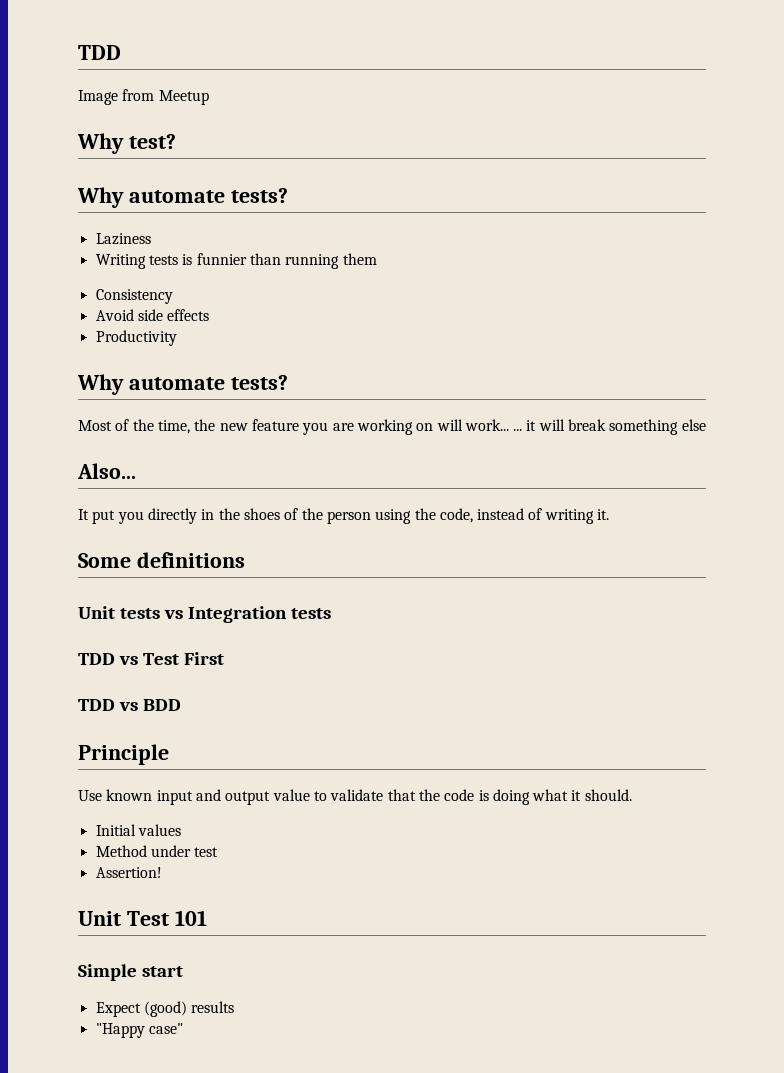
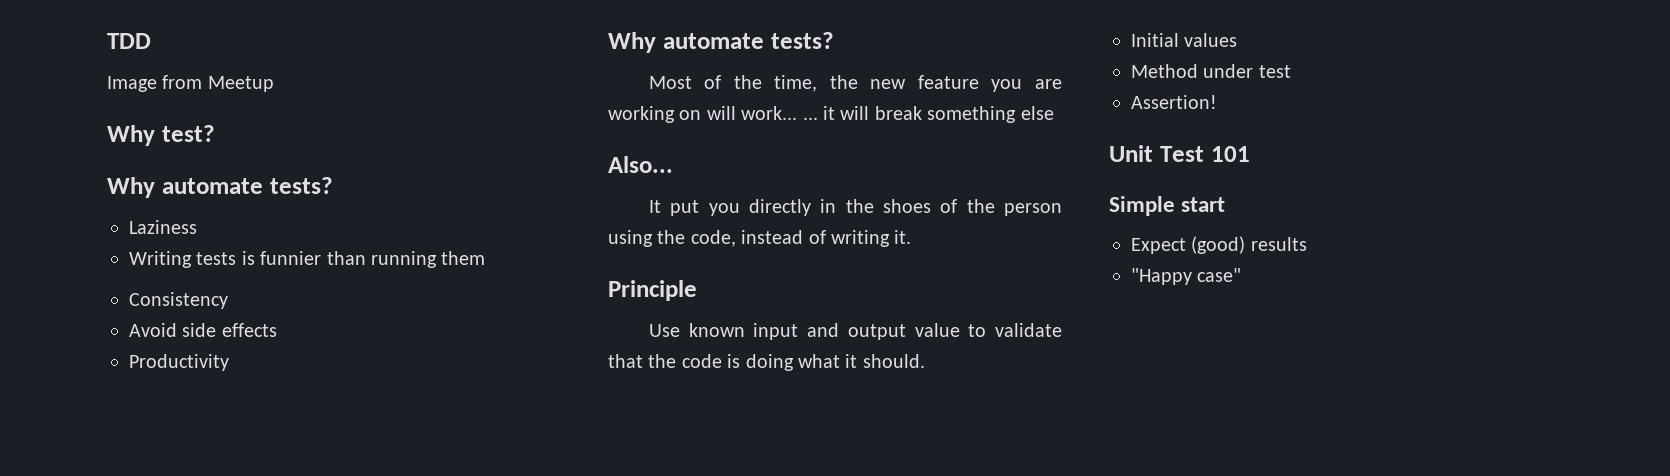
[78,552,245,568] [78,606,331,623] [78,652,224,665] [78,699,181,711] // Some definitions // Unit tests vs Integration tests // TDD vs Test First // TDD vs BDD -> (912, 237) none

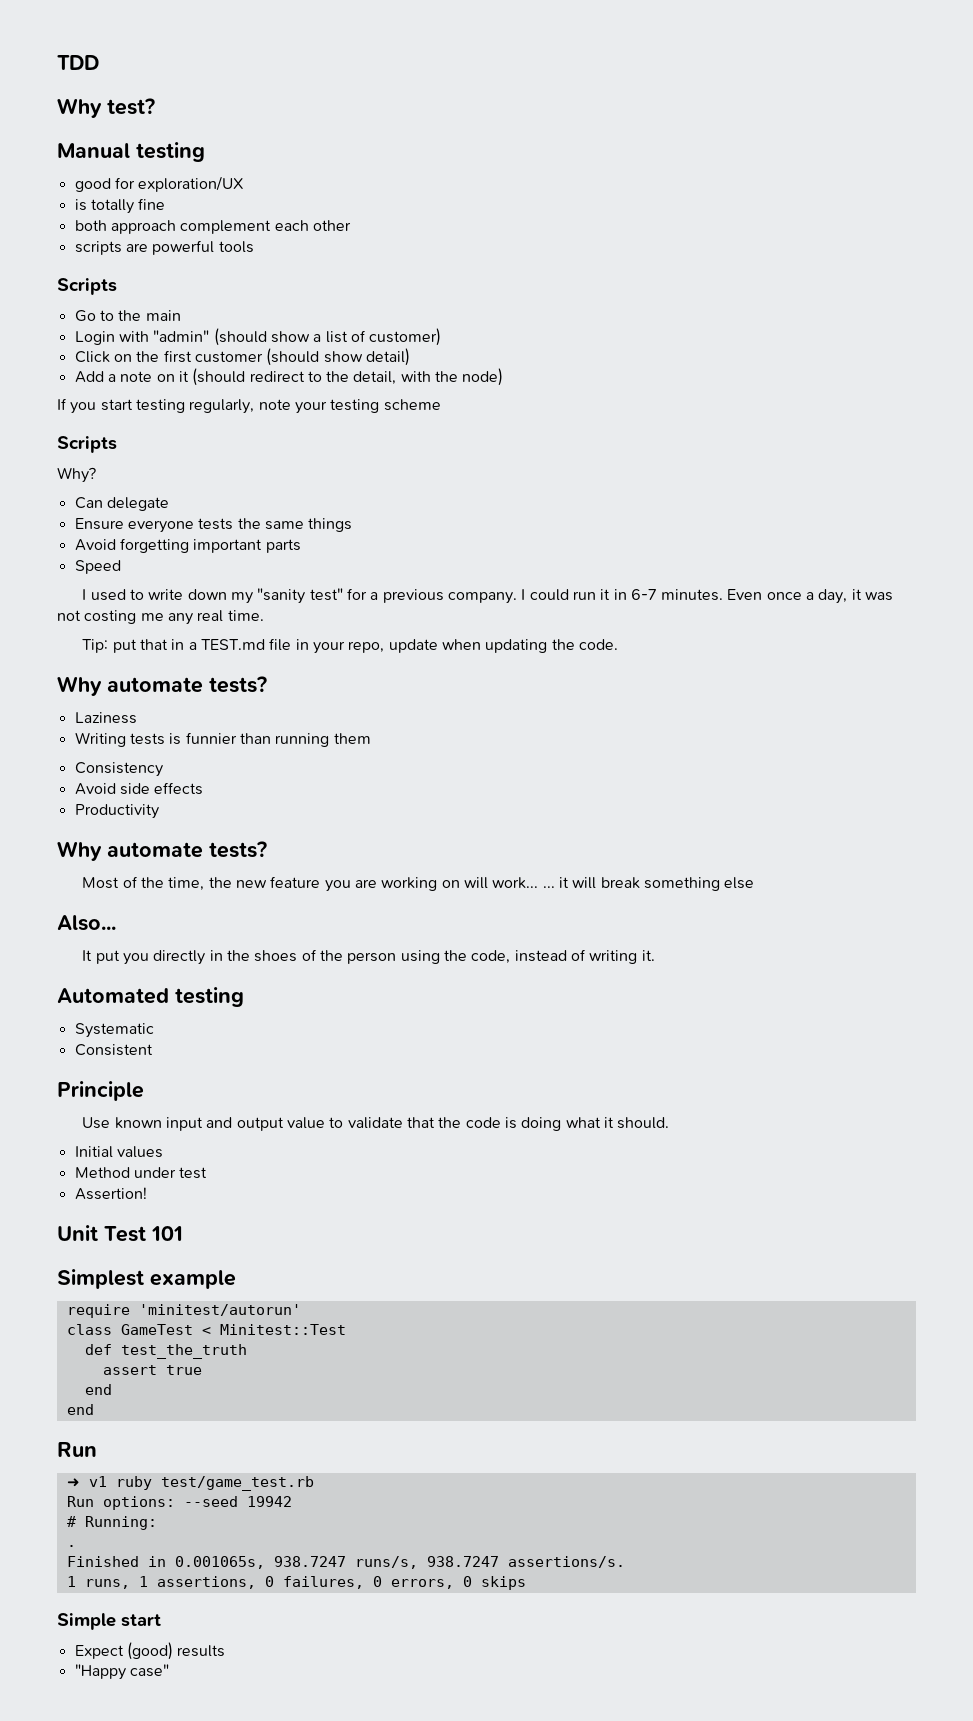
[107,75,274,92] // Image from Meetup -> (99, 62) none
(215, 133) none -> [57,142,205,162] [74,176,245,192] [74,198,166,214] [74,220,351,234] [74,240,254,255] [57,278,117,295] [74,310,181,322] [74,328,442,346] [74,348,410,366] [74,368,504,386] [57,398,441,414] [57,436,117,453] [57,467,96,483] [74,497,169,511] [74,518,353,533] [74,538,301,553] [74,560,121,574] [82,588,894,604] [57,610,264,625] [82,638,618,654] // Manual testing // good for exploration/UX // is totally fine // both approach complement each other // scripts are powerful tools // Scripts // Go to the main // Login with "admin" (should show a list of customer) // Click on the first customer (should show detail) // Add a note on it (should redirect to the detail, with the node) // If you start testing regularly, note your testing scheme // Scripts // Why? // Can delegate // Ensure everyone tests the same things // Avoid forgetting important parts // Speed // I used to write down my "sanity test" for a previous company. I could run it in 6-7 minutes. Even once a day, it was not costing me any real time. // Tip: put that in a TEST.md file in your repo, update when updating the code.
(912, 237) none -> [57,987,244,1007] [74,1023,154,1038] [74,1044,153,1056] // Automated testing // Systematic // Consistent
(1250, 154) none -> [57,1269,236,1289] [66,1304,301,1318] [66,1324,346,1335] [84,1344,247,1359] [102,1365,202,1375] [84,1384,112,1395] [66,1404,94,1415] [57,1442,97,1457] [66,1476,314,1491] [66,1496,292,1510] [66,1516,157,1530] [66,1545,76,1547] [66,1556,625,1569] [66,1576,526,1590] // Simplest example // require 'minitest/autorun' // class GameTest < Minitest::Test // def test_the_truth // assert true // end // end // Run // ➜ v1 ruby test/game_test.rb // Run options: --seed 19942 // # Running: // . // Finished in 0.001065s, 938.7247 runs/s, 938.7247 assertions/s. // 1 runs, 1 assertions, 0 failures, 0 errors, 0 skips

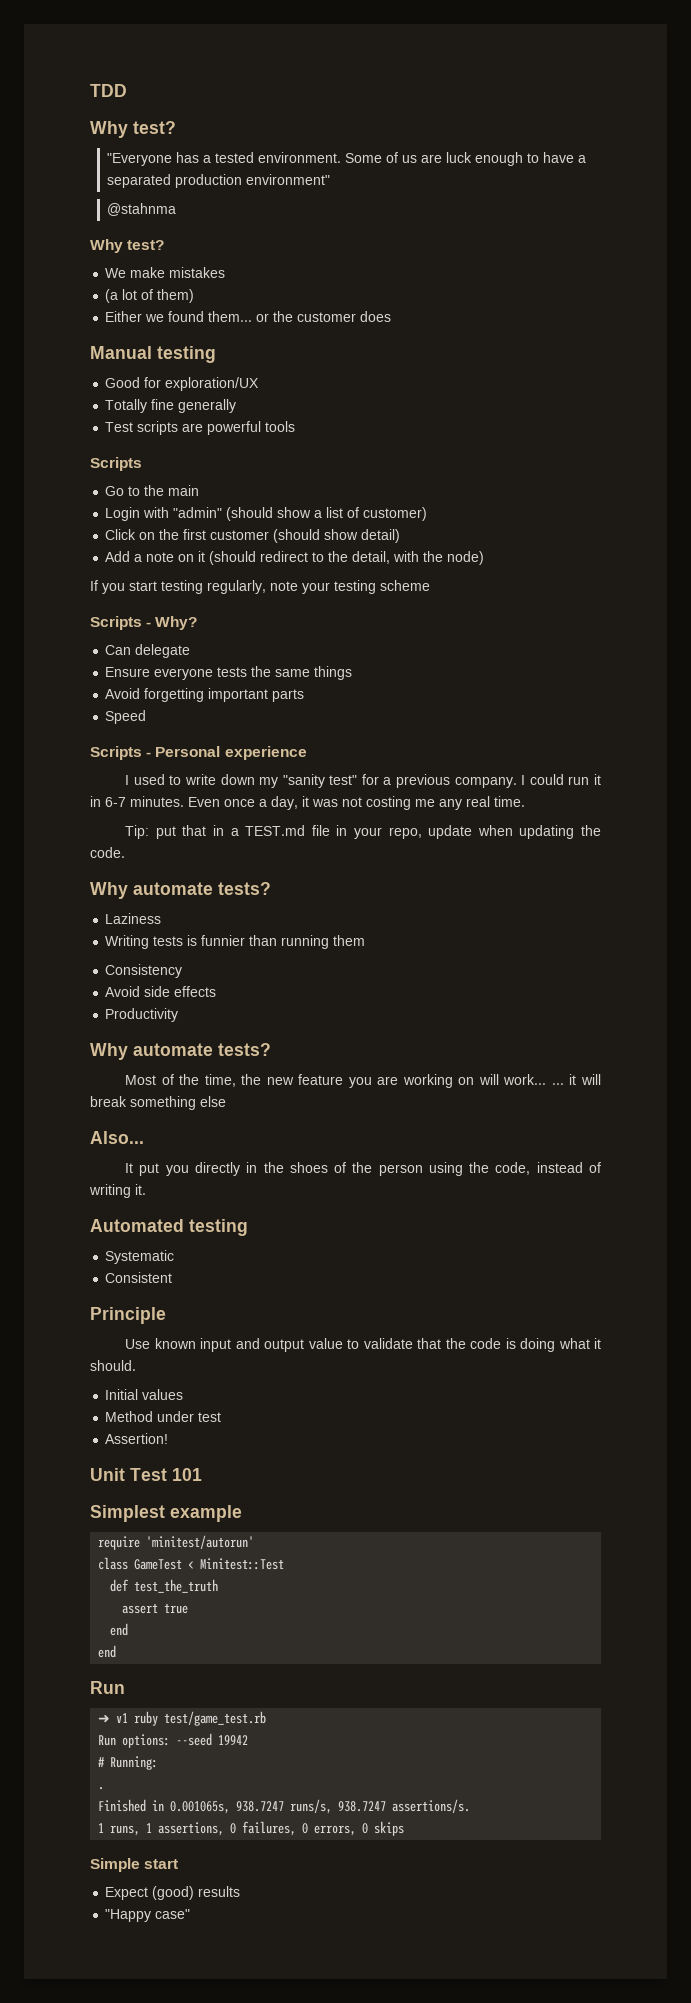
(155, 106) none -> [107,152,587,166] [107,174,331,188] [107,203,177,216] [90,239,165,253] [105,267,226,278] [105,289,195,303] [105,311,392,322] // "Everyone has a tested environment. Some of us are luck enough to have a separated production environment" // @stahnma // Why test? // We make mistakes // (a lot of them) // Either we found them... or the customer does
[74,178,111,192] good -> [105,377,141,388] Good
[74,199,134,214] is totally -> [105,399,148,413] Totally
[74,220,351,234] // both approach complement each other // -> [178,399,237,413] [105,422,134,432] generally // Test
(117, 444) // -> [146,622,152,627] -
(121, 567) none -> [90,746,307,760] // Scripts - Personal experience

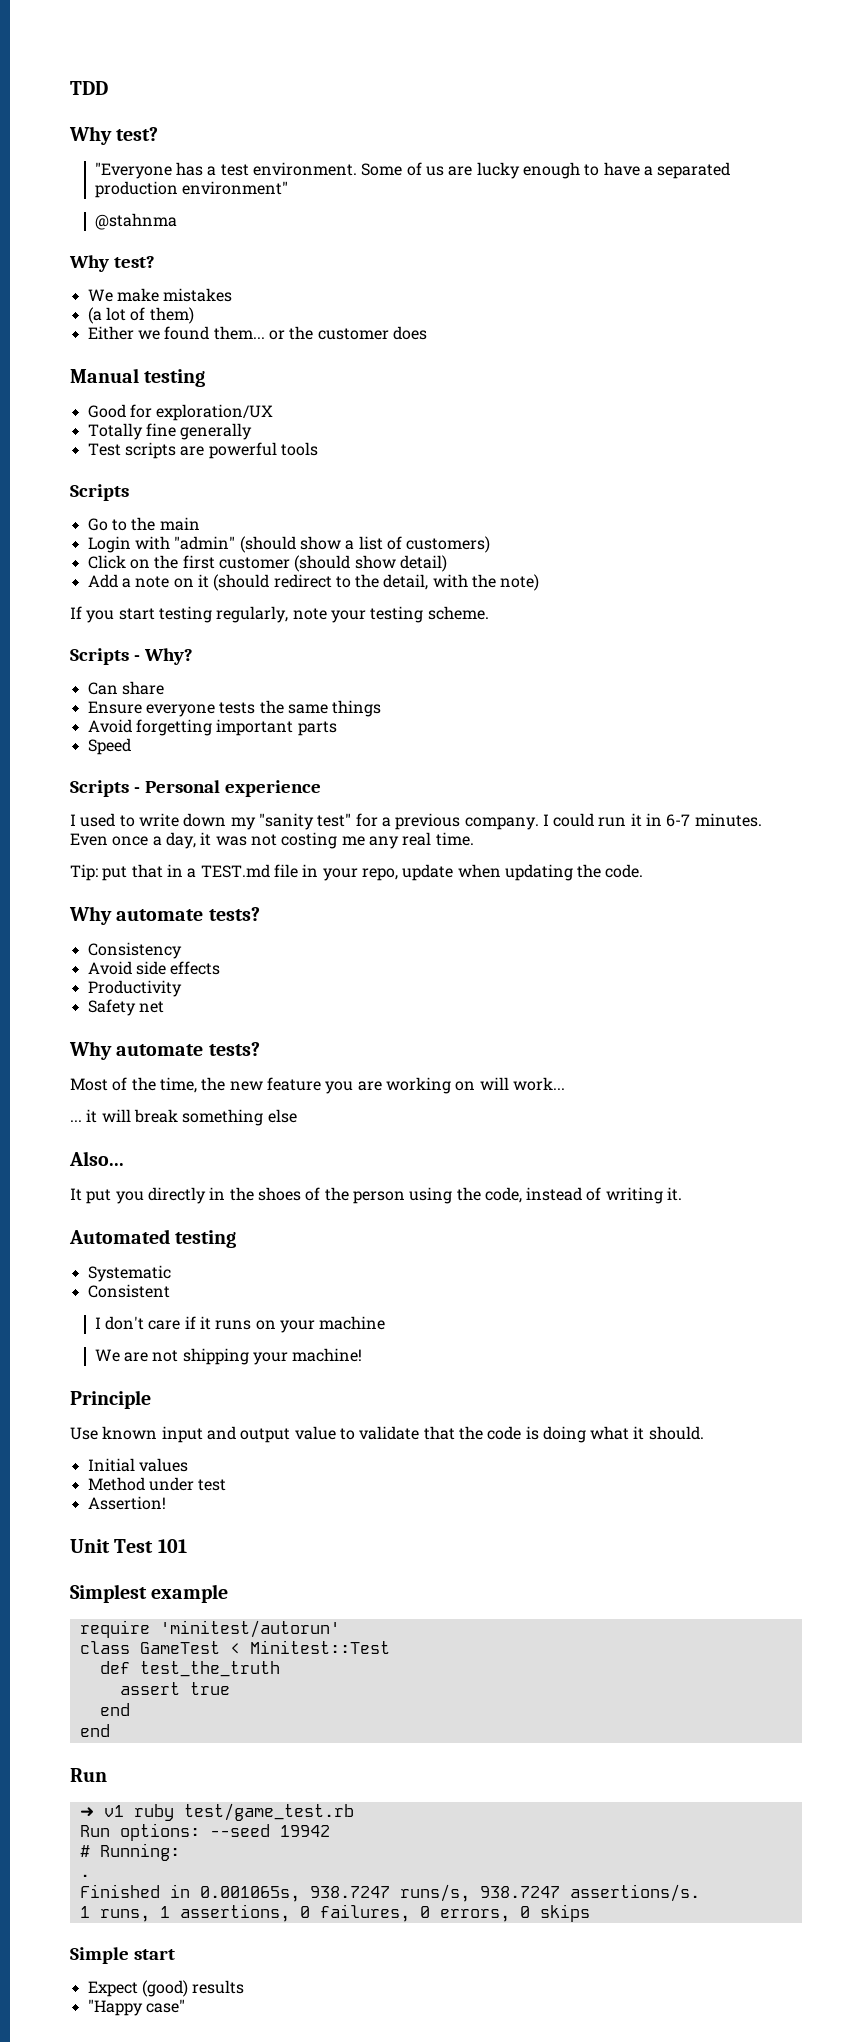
[215,152,255,163] tested -> [220,164,249,176] test
[446,152,473,163] luck -> [476,162,520,179] lucky
[363,507,428,521] customer) -> [406,536,491,553] customers)
[447,551,485,565] node) -> [500,574,540,591] note)
[380,580,430,591] scheme -> [427,606,489,620] scheme.
[135,644,191,658] delegate -> [121,681,164,695] share
[105,913,162,924] [105,935,366,949] // Laziness // Writing tests is funnier than running them -> (260, 914) none
(179, 1015) none -> [87,999,164,1016] // Safety net
(547, 1079) none -> (565, 1084) //
(173, 1277) none -> [94,1316,386,1333] [94,1348,363,1365] // I don't care if it runs on your machine // We are not shipping your machine!

